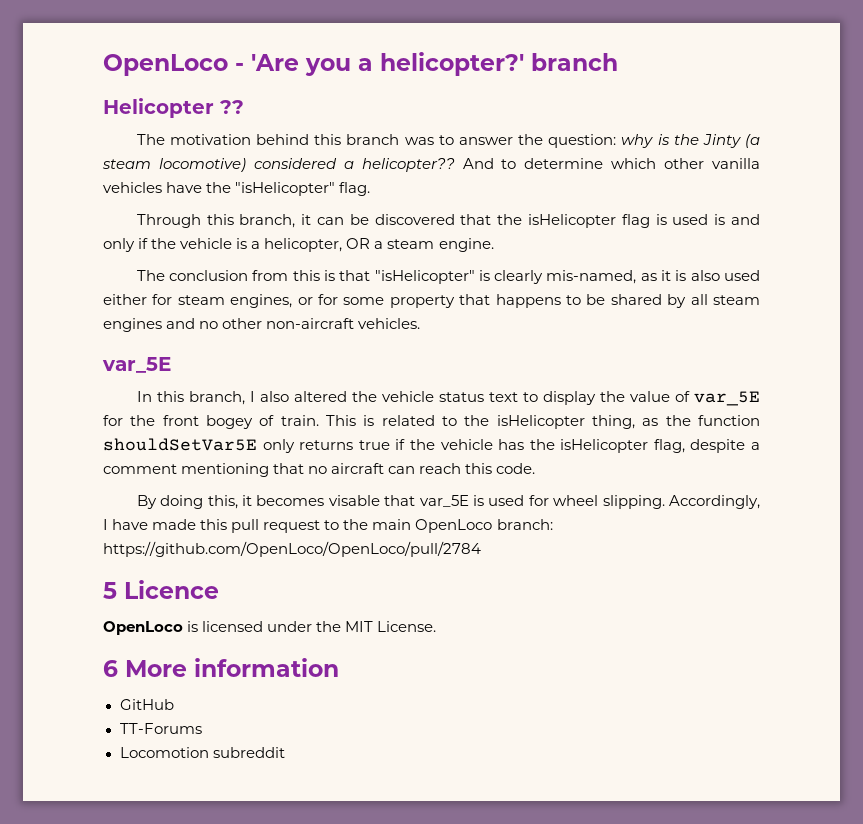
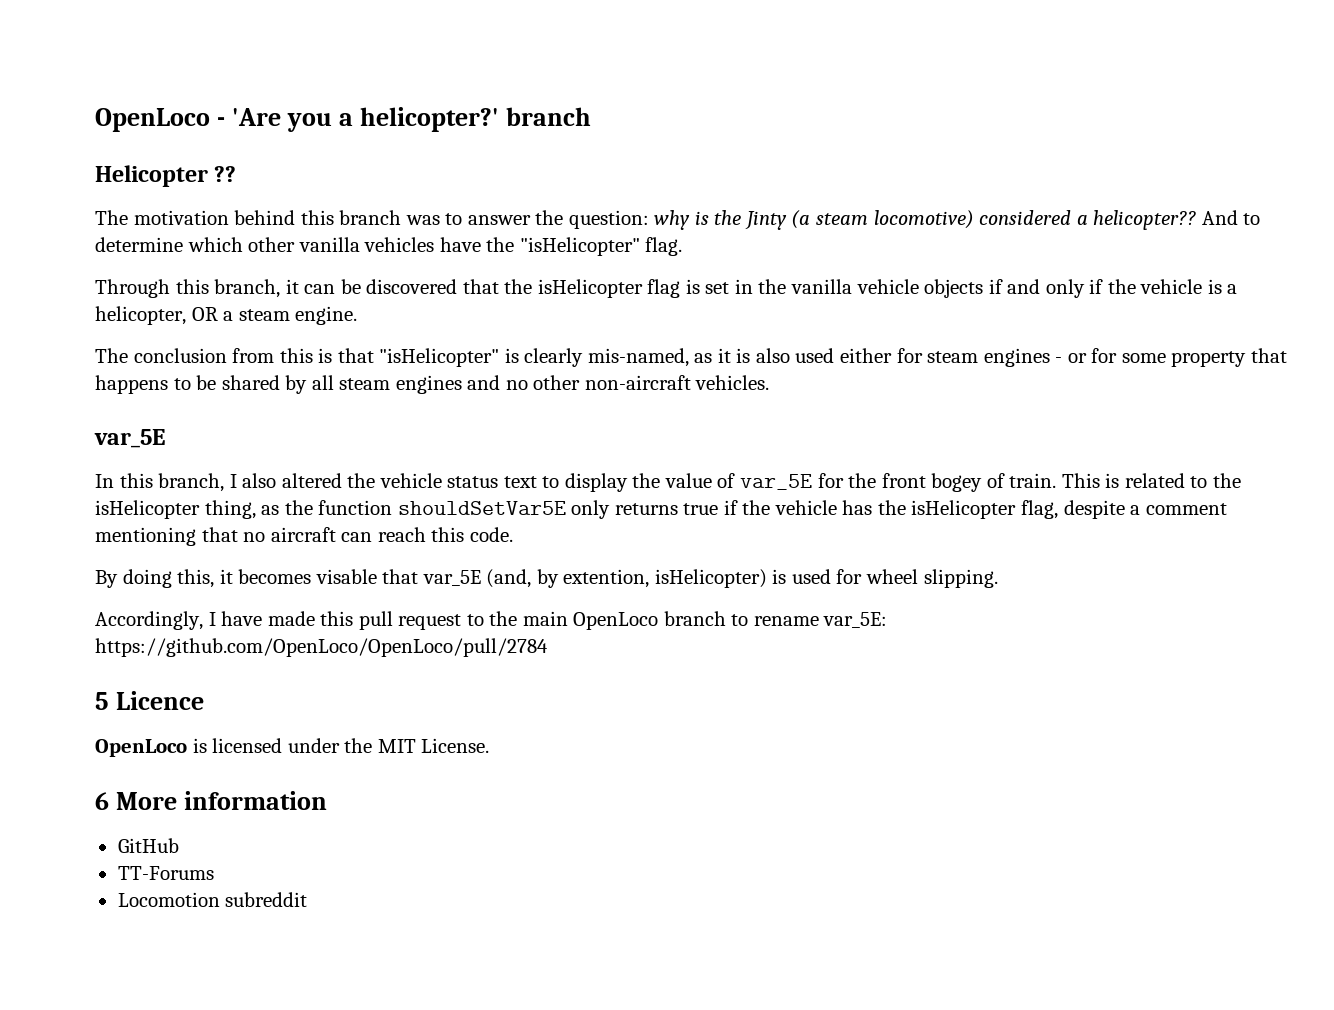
[672,214,726,225] used is -> [705,279,1003,298] set in the vanilla vehicle objects if
[230,294,293,308] engines, -> [983,348,1063,367] engines -
(469, 501) none -> [486,569,767,588] (and, by extention, isHelicopter)
(665, 502) none -> (998, 578) //
[496,519,553,530] branch: -> [663,611,888,628] branch to rename var_5E:

